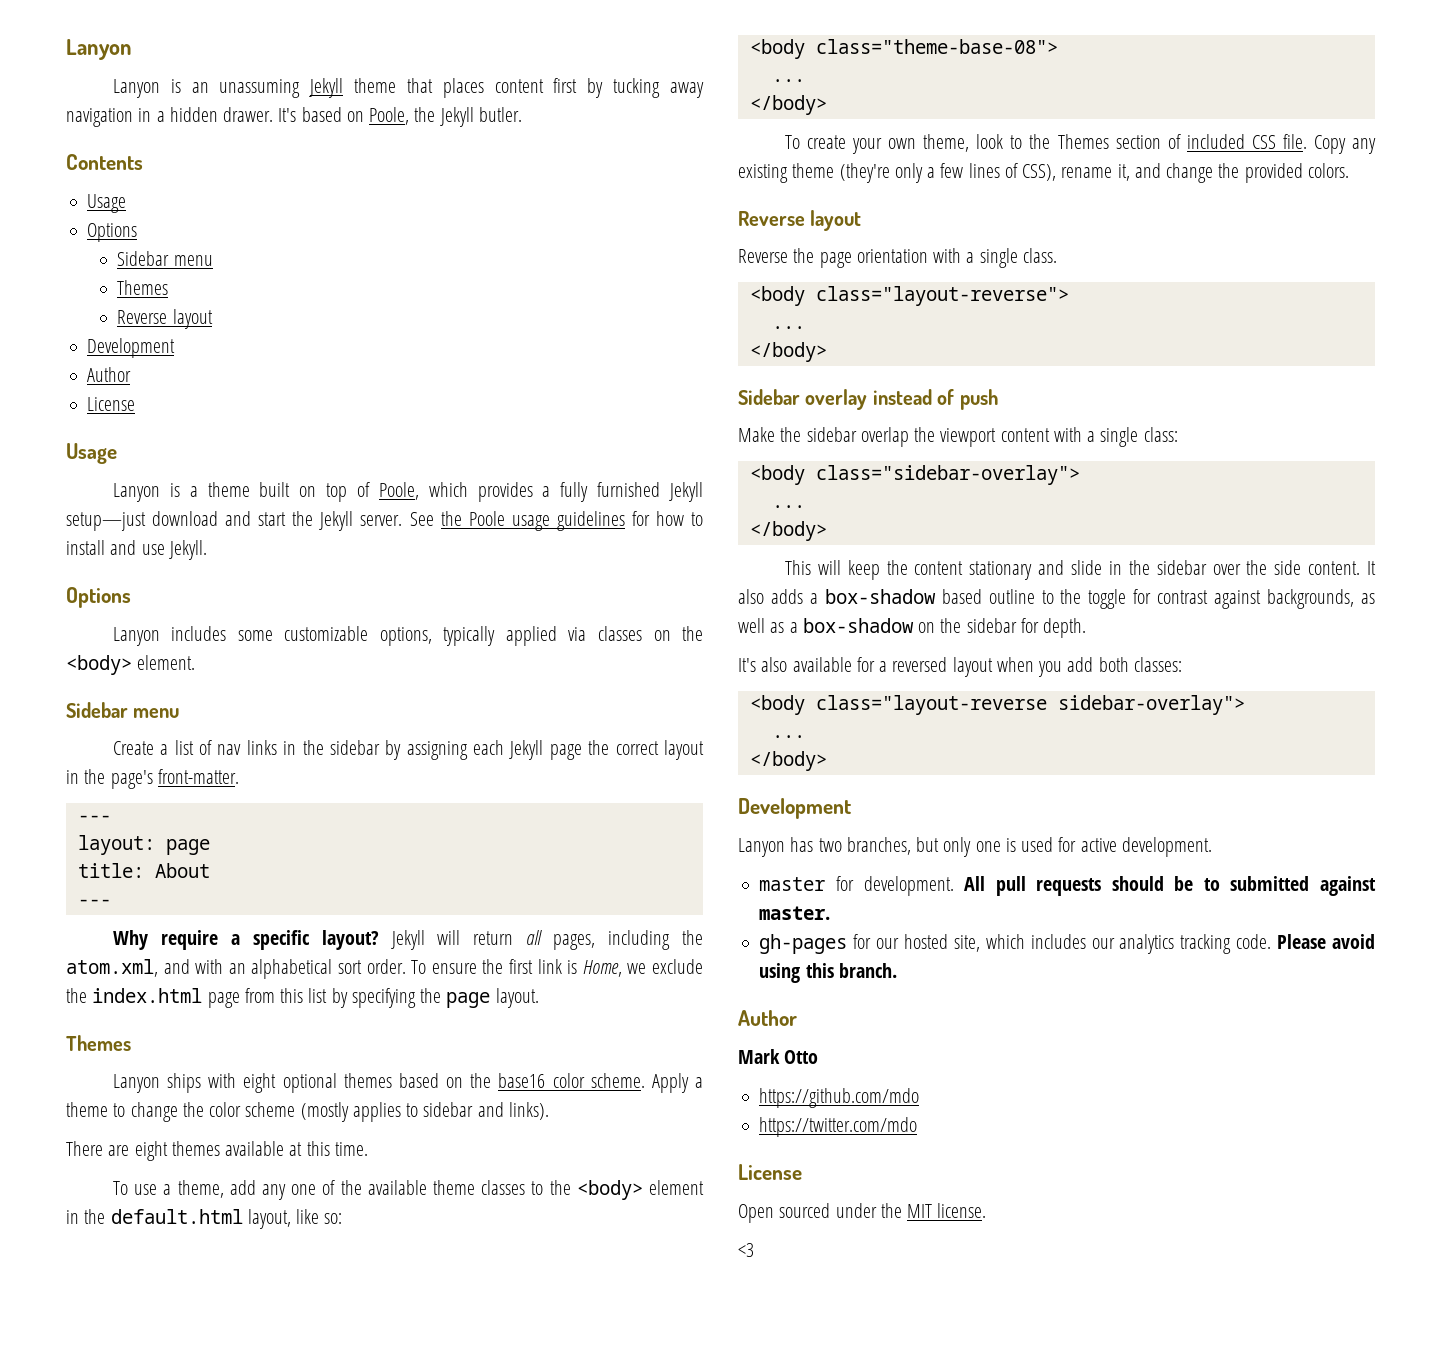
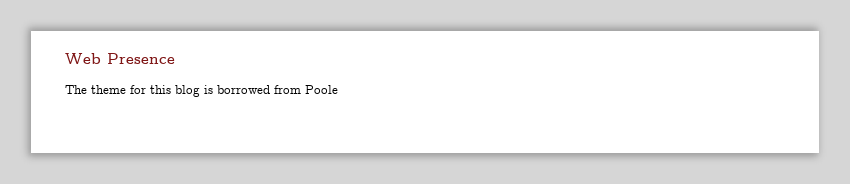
[66,39,132,60] [112,78,705,98] [66,107,522,127] [66,154,143,170] [87,194,127,213] [87,223,138,242] [117,251,213,266] [117,280,169,295] [117,309,213,329] [87,338,176,358] [87,367,132,382] [87,397,136,411] [66,443,117,464] [112,482,703,502] [66,511,703,531] [66,540,207,560] [66,587,131,608] [112,626,703,646] [66,655,196,675] [66,702,180,718] [112,740,704,760] [66,769,239,789] [77,815,111,822] [77,835,210,855] [77,863,210,878] [77,899,111,906] [112,930,704,950] [66,959,704,979] [66,988,539,1008] [66,1035,131,1051] [112,1073,703,1093] [66,1102,549,1122] [66,1141,368,1161] [112,1180,704,1200] [66,1209,343,1229] [749,39,1058,59] [771,79,805,82] [749,95,827,115] [784,134,1376,154] [738,163,1349,183] [738,210,862,231] [738,248,1057,268] [749,286,1069,306] [771,326,805,329] [749,342,827,362] [738,389,998,410] [738,427,1178,447] [749,465,1080,485] [771,505,805,508] [749,521,827,541] [784,560,1376,580] [738,589,1375,609] [738,618,1087,638] [738,657,1182,677] [749,695,1245,715] [771,735,805,738] [749,751,827,771] [738,798,851,819] [738,837,1212,857] [759,876,1376,896] [759,906,831,920] [759,934,1375,954] [759,963,897,983] [738,1010,797,1026] [738,1049,819,1064] [759,1088,920,1108] [759,1117,918,1137] [738,1164,802,1180] [738,1203,987,1223] [738,1243,754,1257] Lanyon // Lanyon is an unassuming Jekyll theme that places content first by tucking away navigation in a hidden drawer. It's based on Poole, the Jekyll butler. // Contents // Usage // Options // Sidebar menu // Themes // Reverse layout // Development // Author // License // Usage // Lanyon is a theme built on top of Poole, which provides a fully furnished Jekyll setup—just download and start the Jekyll server. See the Poole usage guidelines for how to install and use Jekyll. // Options // Lanyon includes some customizable options, typically applied via classes on the <body> element. // Sidebar menu // Create a list of nav links in the sidebar by assigning each Jekyll page the correct layout in the page's front-matter. // --- // layout: page // title: About // --- // Why require a specific layout? Jekyll will return all pages, including the atom.xml, and with an alphabetical sort order. To ensure the first link is Home, we exclude the index.html page from this list by specifying the page layout. // Themes // Lanyon ships with eight optional themes based on the base16 color scheme. Apply a theme to change the color scheme (mostly applies to sidebar and links). // There are eight themes available at this time. // To use a theme, add any one of the available theme classes to the <body> element in the default.html layout, like so: // <body class="theme-base-08"> // ... // </body> // To create your own theme, look to the Themes section of included CSS file. Copy any existing theme (they're only a few lines of CSS), rename it, and change the provided colors. // Reverse layout // Reverse the page orientation with a single class. // <body class="layout-reverse"> // ... // </body> // Sidebar overlay instead of push // Make the sidebar overlap the viewport content with a single class: // <body class="sidebar-overlay"> // ... // </body> // This will keep the content stationary and slide in the sidebar over the side content. It also adds a box-shadow based outline to the toggle for contrast against backgrounds, as well as a box-shadow on the sidebar for depth. // It's also available for a reversed layout when you add both classes: // <body class="layout-reverse sidebar-overlay"> // ... // </body> // Development // Lanyon has two branches, but only one is used for active development. // master for development. All pull requests should be to submitted against master. // gh-pages for our hosted site, which includes our analytics tracking code. Please avoid using this branch. // Author // Mark Otto // https://github.com/mdo // https://twitter.com/mdo // License // Open sourced under the MIT license. // <3 -> [65,53,175,65] [65,85,338,97] Web Presence // The theme for this blog is borrowed from Poole

